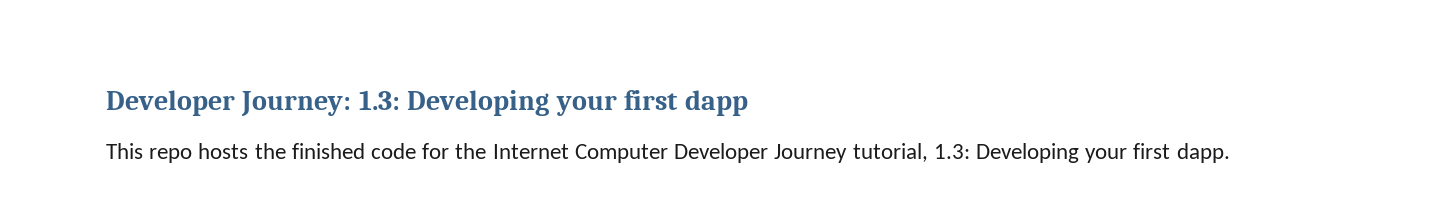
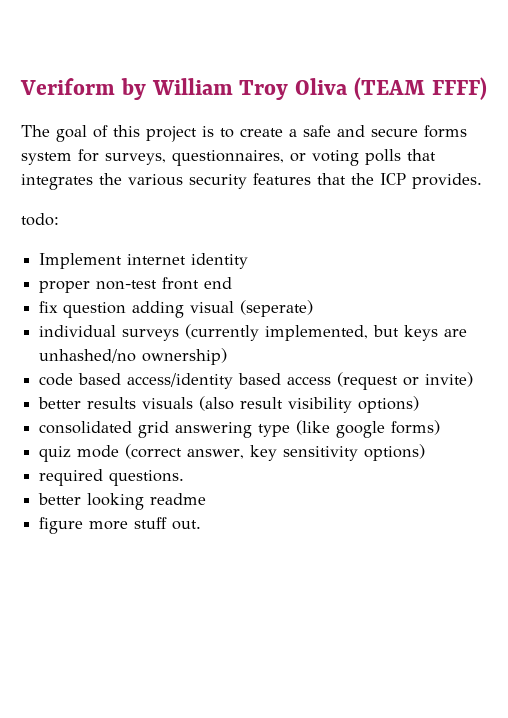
[106,90,748,117] [106,143,1230,163] Developer Journey: 1.3: Developing your first dapp // This repo hosts the finished code for the Internet Computer Developer Journey tutorial, 1.3: Developing your first dapp. -> [20,77,487,100] [21,125,467,142] [21,149,436,166] [21,173,482,190] [21,213,59,226] [39,253,249,269] [39,277,233,293] [39,300,314,318] [39,324,468,341] [39,348,228,365] [39,372,474,390] [38,396,420,413] [39,420,441,438] [39,444,426,462] [39,469,185,486] [38,493,207,510] [39,517,202,534] Veriform by William Troy Oliva (TEAM FFFF) // The goal of this project is to create a safe and secure forms system for surveys, questionnaires, or voting polls that integrates the various security features that the ICP provides. // todo: // Implement internet identity // proper non-test front end // fix question adding visual (seperate) // individual surveys (currently implemented, but keys are unhashed/no ownership) // code based access/identity based access (request or invite) // better results visuals (also result visibility options) // consolidated grid answering type (like google forms) // quiz mode (correct answer, key sensitivity options) // required questions. // better looking readme // figure more stuff out.

